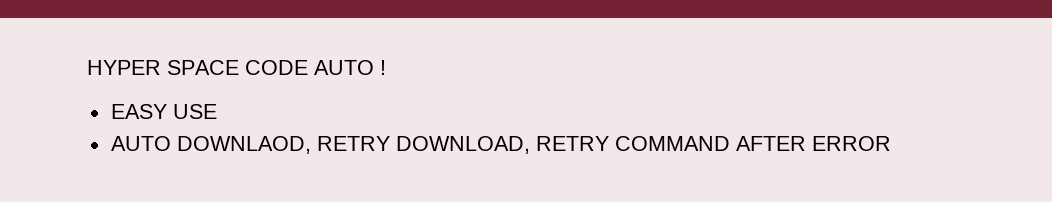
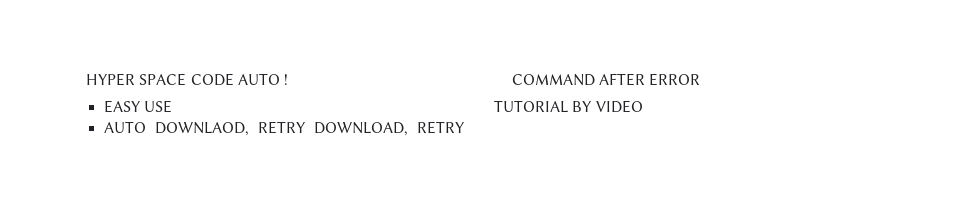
(891, 143) none -> [494,100,643,113] // TUTORIAL BY VIDEO

